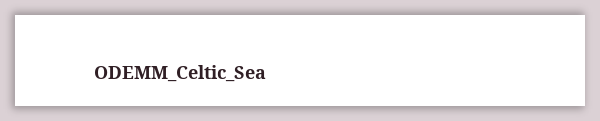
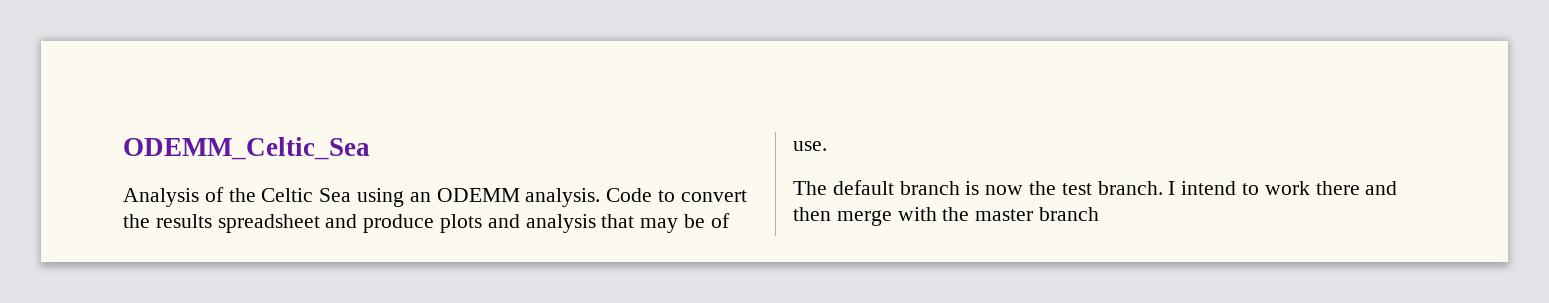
(266, 73) none -> [123,187,747,207] [123,213,730,233] [793,141,827,151] [793,180,1398,195] [793,207,1100,226] // Analysis of the Celtic Sea using an ODEMM analysis. Code to convert the results spreadsheet and produce plots and analysis that may be of use. // The default branch is now the test branch. I intend to work there and then merge with the master branch

